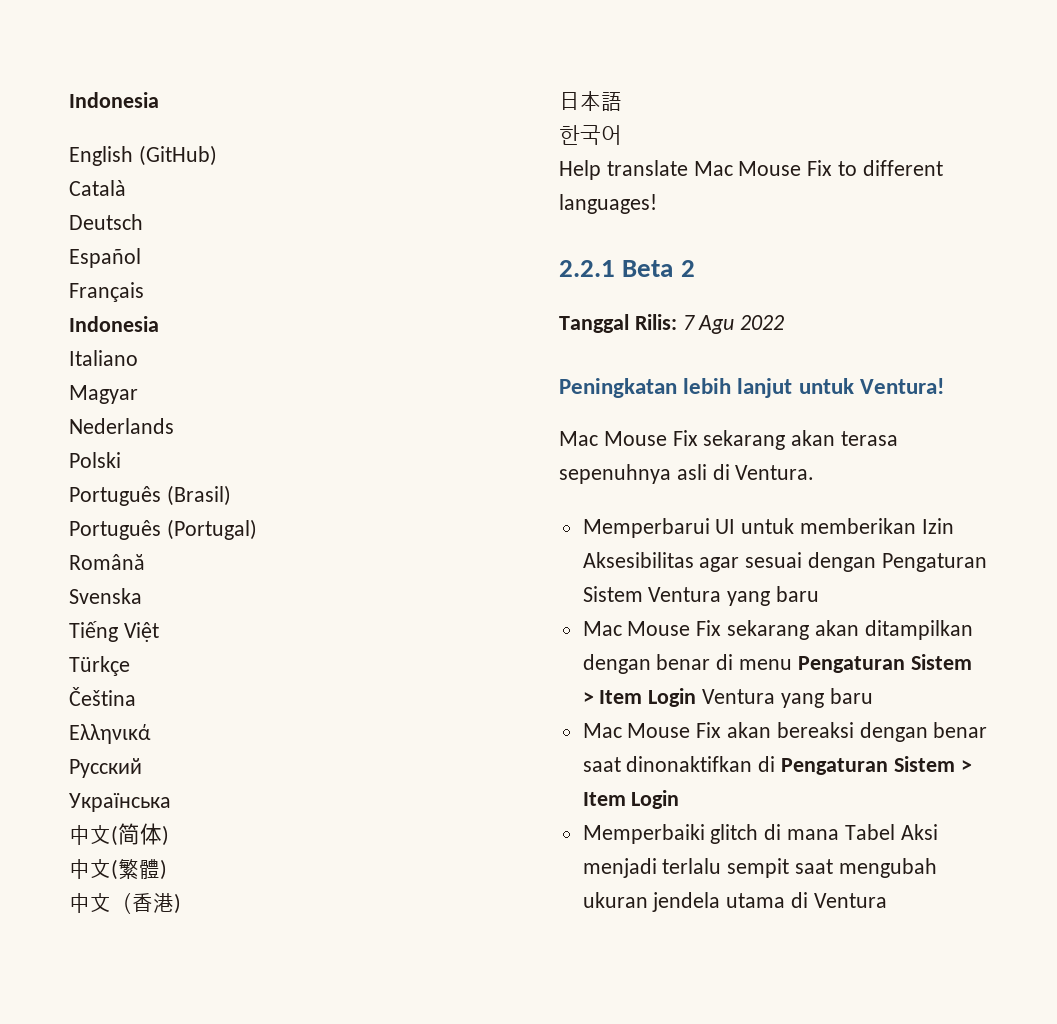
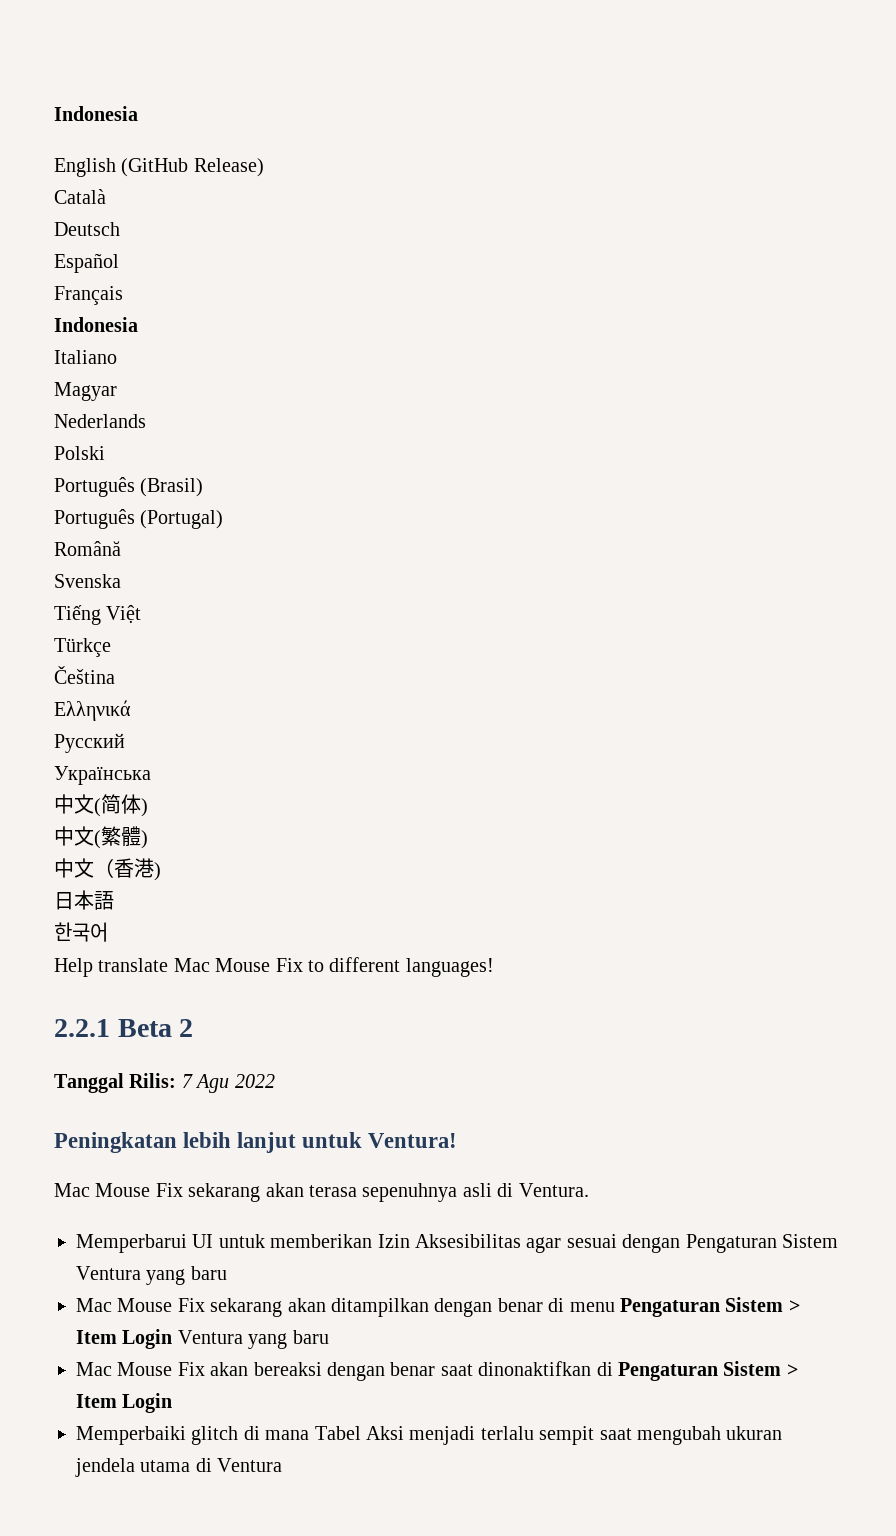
[138,145,217,166] (GitHub) -> [121,158,264,177] (GitHub Release)

